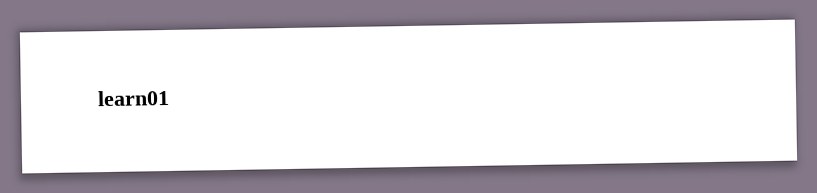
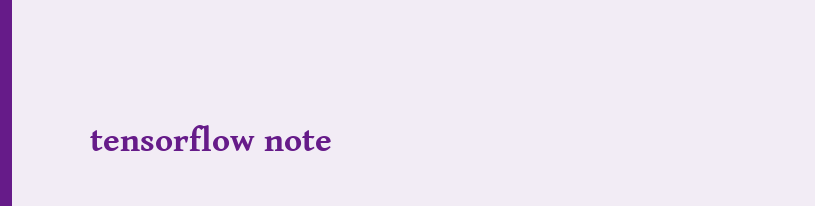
[97,89,170,107] learn01 -> [90,125,333,151] tensorflow note

